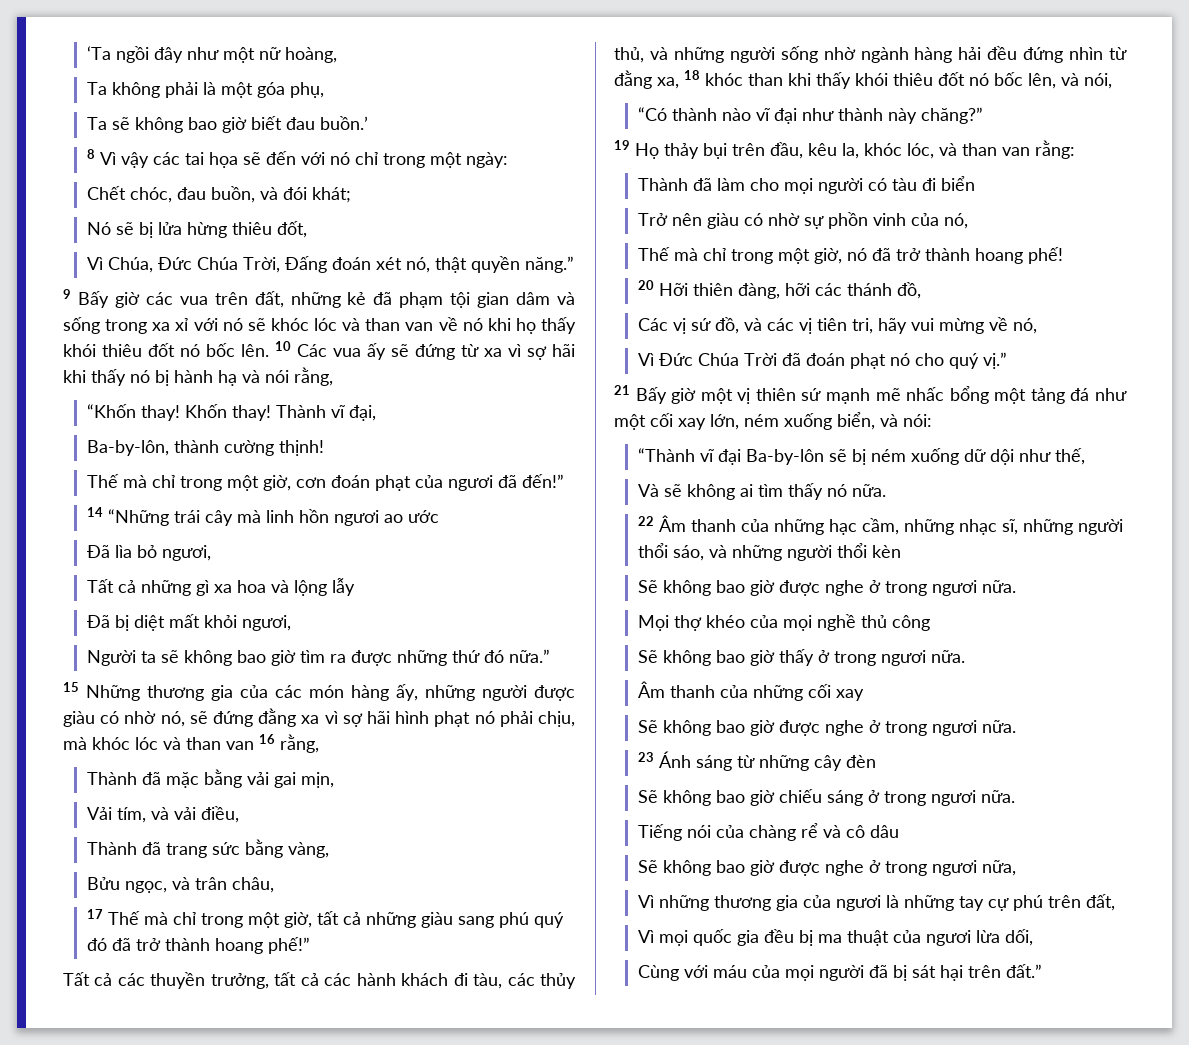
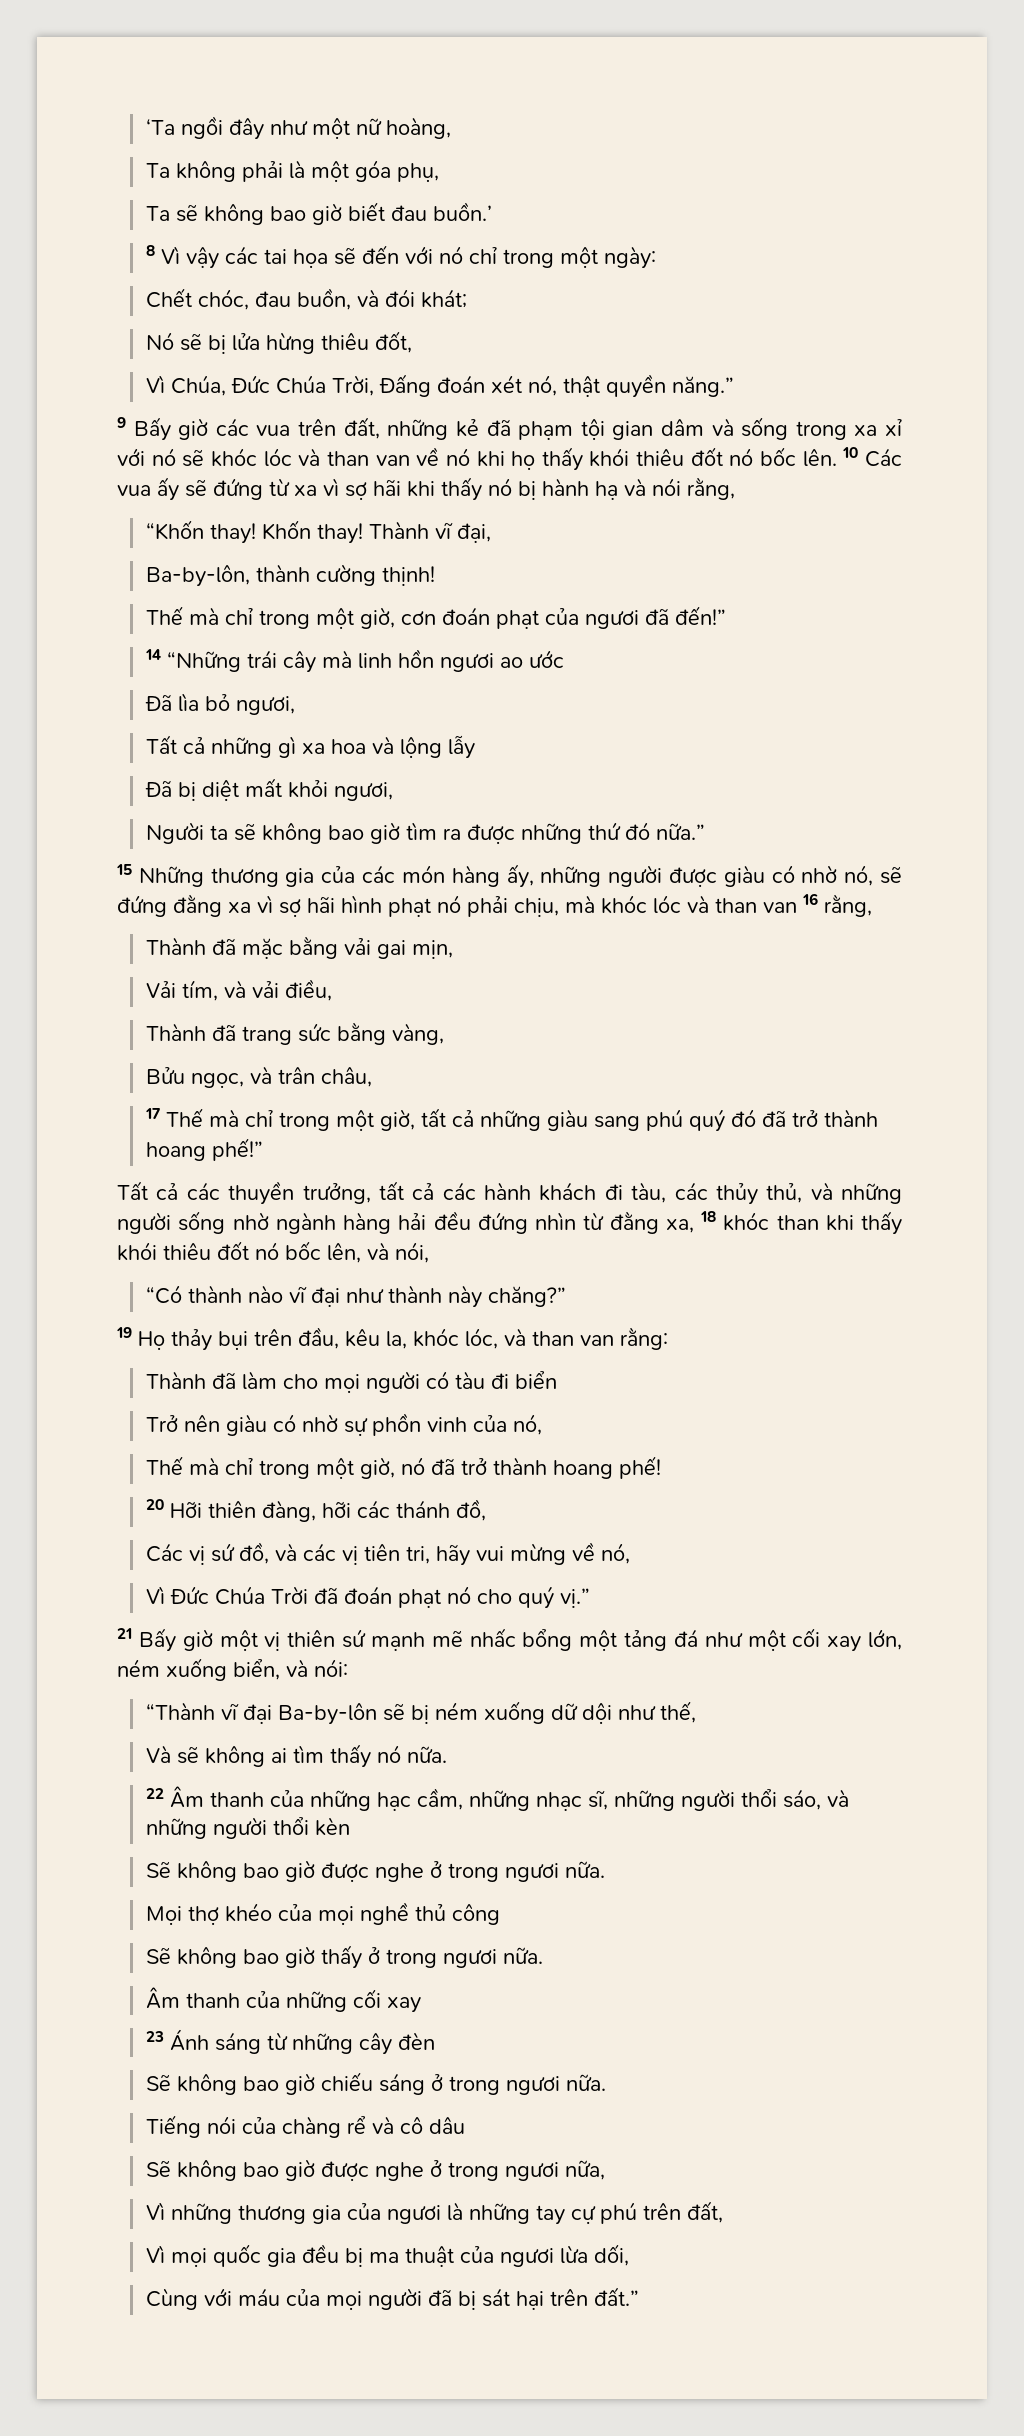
[637,720,1016,736] // Sẽ không bao giờ được nghe ở trong ngươi nữa. -> (421, 2005) none

